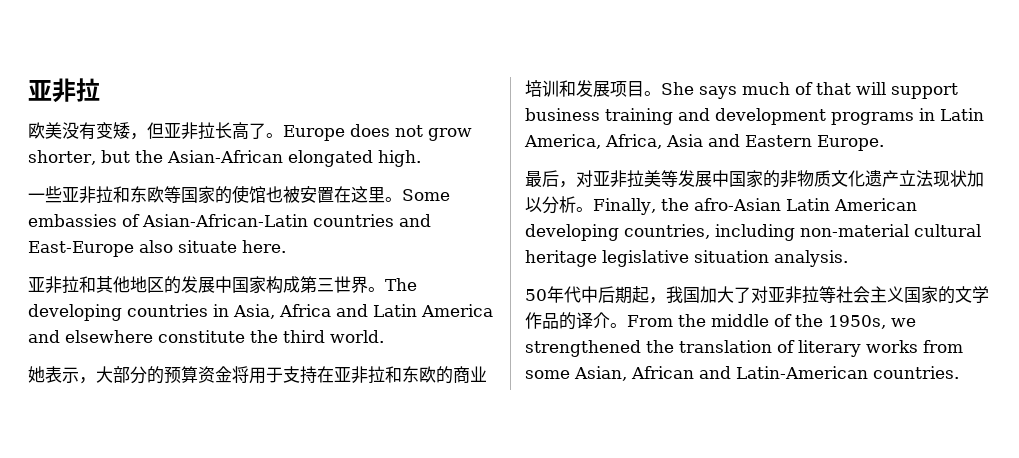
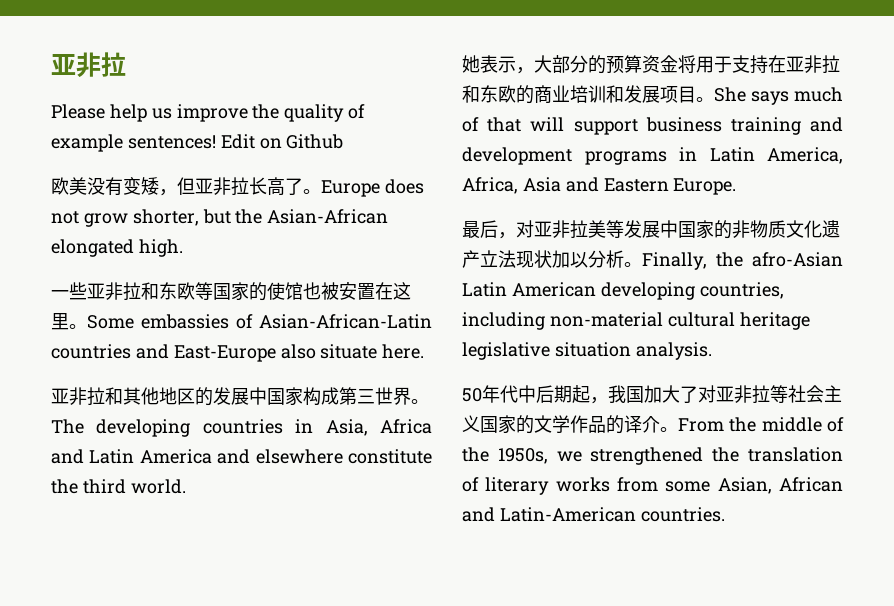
[28,78,100,103] 亚非拉 -> [51,52,126,78] [51,104,366,122] [51,134,344,152] 亚非拉 // Please help us improve the quality of example sentences! Edit on Github

